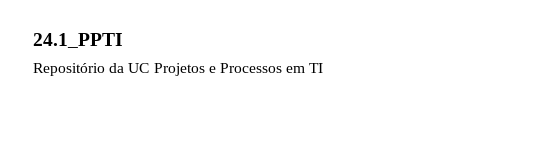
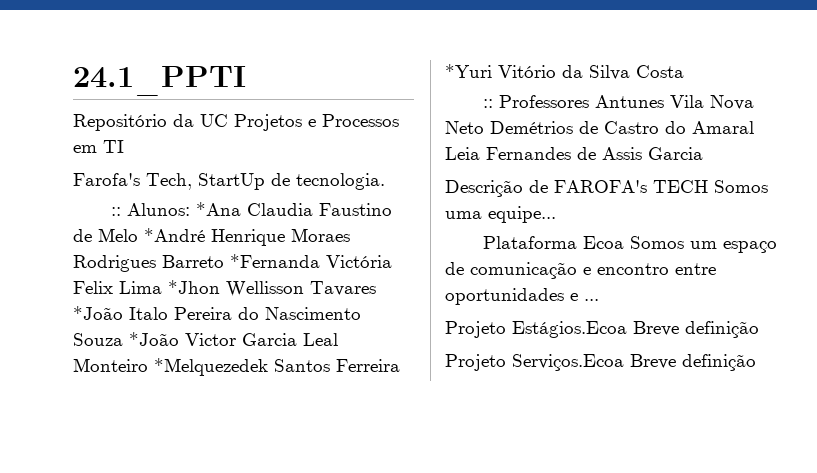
(324, 68) none -> [73,173,385,190] [111,202,393,216] [73,228,350,246] [73,254,392,272] [73,280,376,297] [73,306,361,320] [73,332,338,346] [73,358,400,376] [445,64,684,80] [483,95,755,110] [445,121,754,134] [445,147,703,160] [445,180,768,197] [445,206,556,223] [483,236,778,253] [445,262,716,279] [445,288,599,305] [445,321,759,338] [445,354,756,371] // Farofa's Tech, StartUp de tecnologia. // :: Alunos: *Ana Claudia Faustino de Melo *André Henrique Moraes Rodrigues Barreto *Fernanda Victória Felix Lima *Jhon Wellisson Tavares *João Italo Pereira do Nascimento Souza *João Victor Garcia Leal Monteiro *Melquezedek Santos Ferreira *Yuri Vitório da Silva Costa // :: Professores Antunes Vila Nova Neto Demétrios de Castro do Amaral Leia Fernandes de Assis Garcia // Descrição de FAROFA's TECH Somos uma equipe... // Plataforma Ecoa Somos um espaço de comunicação e encontro entre oportunidades e ... // Projeto Estágios.Ecoa Breve definição // Projeto Serviços.Ecoa Breve definição

